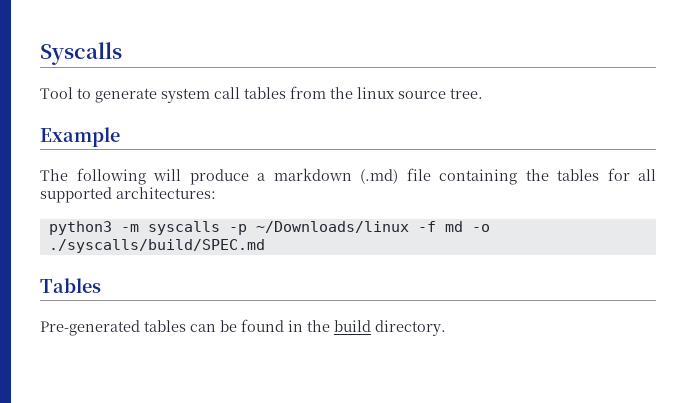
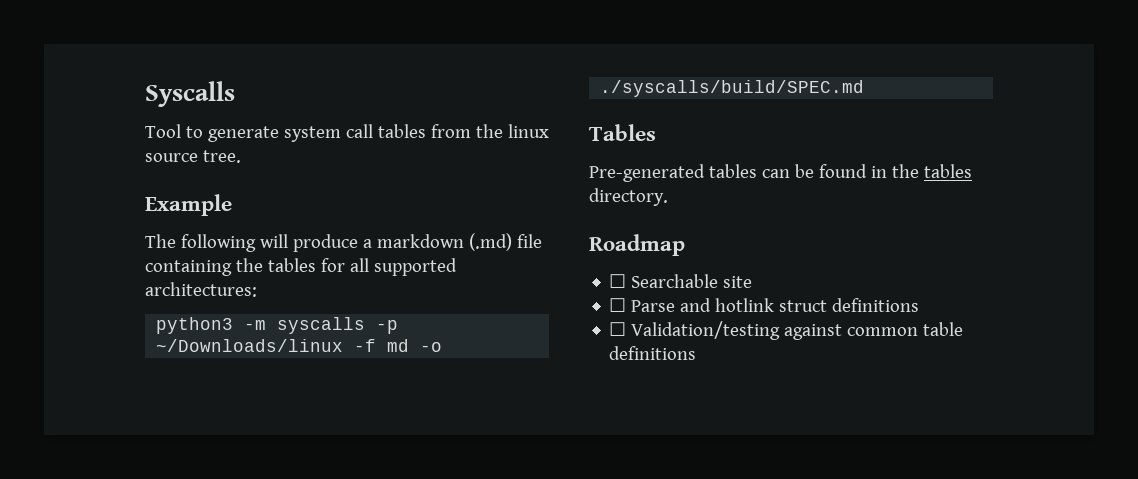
[334,320,371,332] build -> [923,164,972,178] tables
(446, 328) none -> [589,234,685,256] [609,274,753,288] [609,298,920,312] [609,321,964,340] [609,346,697,360] // Roadmap // ☐ Searchable site // ☐ Parse and hotlink struct definitions // ☐ Validation/testing against common table definitions

